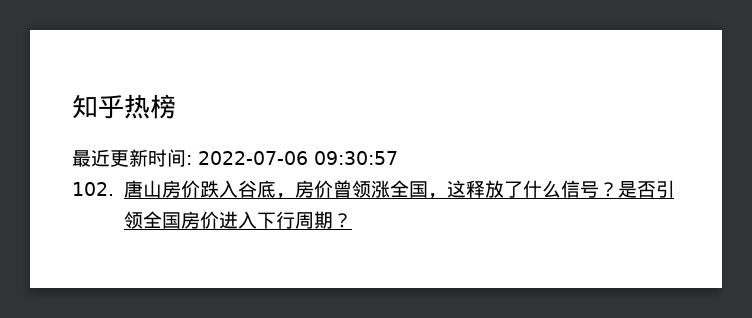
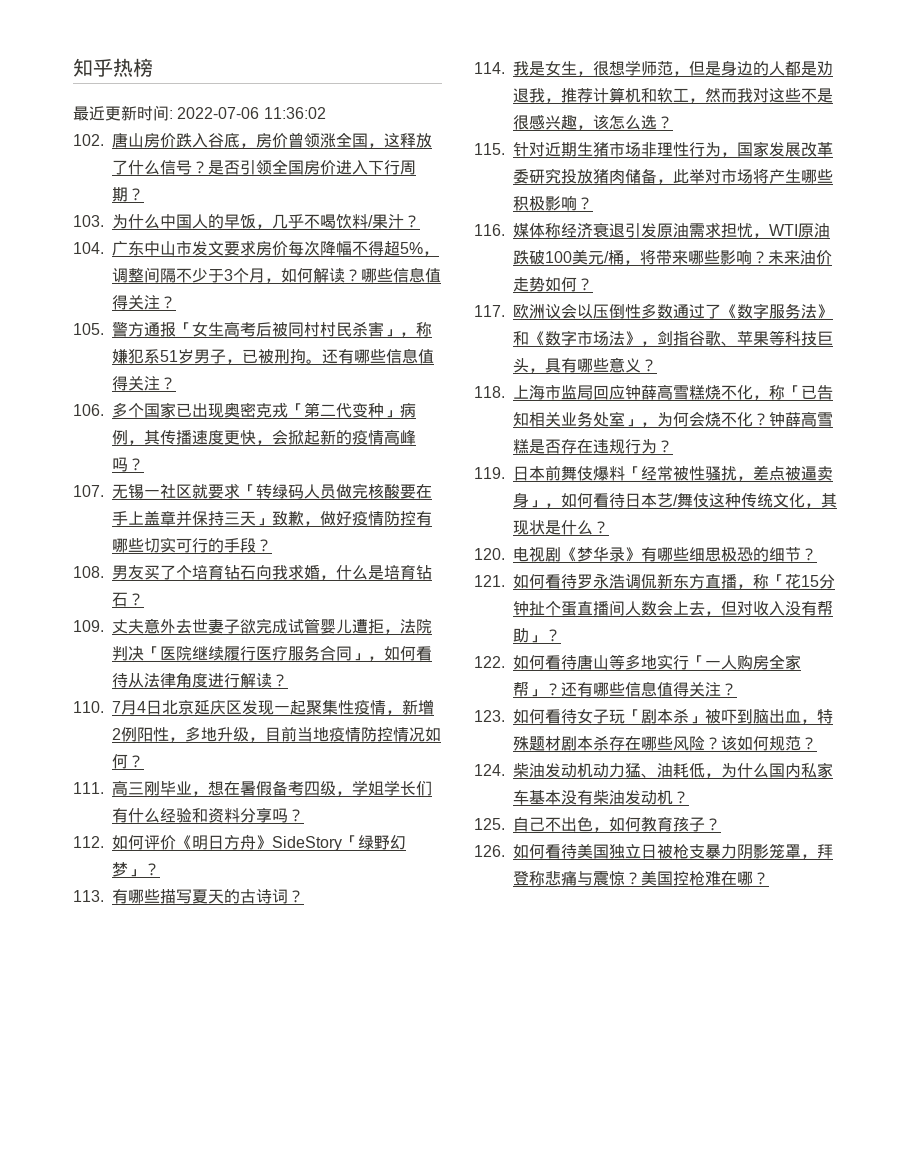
[314,151,398,165] 09:30:57 -> [263,107,326,119] 11:36:02
(352, 220) none -> [73,213,420,229] [73,240,439,256] [112,267,441,283] [112,295,176,310] [73,321,432,337] [112,348,434,364] [112,376,176,391] [73,402,416,418] [112,429,416,445] [112,457,144,472] [73,483,432,499] [112,510,432,526] [112,537,272,553] [73,564,432,580] [112,592,144,607] [73,618,432,634] [112,645,432,661] [112,672,288,688] [73,699,434,715] [112,726,441,742] [112,754,144,769] [73,780,432,796] [112,808,304,823] [73,834,406,851] [112,862,160,877] [73,889,304,904] [474,60,833,76] [513,87,833,103] [513,114,673,130] [474,141,833,157] [513,168,833,184] [513,195,593,211] [474,222,830,238] [513,249,832,265] [513,277,593,292] [474,303,833,319] [513,330,833,346] [513,357,657,373] [474,384,833,400] [513,411,833,427] [513,439,673,454] [474,465,833,481] [513,492,837,508] [513,520,609,535] [474,546,817,562] [474,573,835,589] [513,600,833,616] [513,628,561,643] [474,654,801,670] [513,681,737,697] [474,708,833,724] [513,735,817,751] [474,762,833,778] [513,790,689,805] [474,816,721,832] [474,843,833,859] [513,870,769,886] // 103.为什么中国人的早饭，几乎不喝饮料/果汁？ // 104.广东中山市发文要求房价每次降幅不得超5%，调整间隔不少于3个月，如何解读？哪些信息值得关注？ // 105.警方通报「女生高考后被同村村民杀害」，称嫌犯系51岁男子，已被刑拘。还有哪些信息值得关注？ // 106.多个国家已出现奥密克戎「第二代变种」病例，其传播速度更快，会掀起新的疫情高峰吗？ // 107.无锡一社区就要求「转绿码人员做完核酸要在手上盖章并保持三天」致歉，做好疫情防控有哪些切实可行的手段？ // 108.男友买了个培育钻石向我求婚，什么是培育钻石？ // 109.丈夫意外去世妻子欲完成试管婴儿遭拒，法院判决「医院继续履行医疗服务合同」，如何看待从法律角度进行解读？ // 110. 7月4日北京延庆区发现一起聚集性疫情，新增2例阳性，多地升级，目前当地疫情防控情况如何？ // 111.高三刚毕业，想在暑假备考四级，学姐学长们有什么经验和资料分享吗？ // 112.如何评价《明日方舟》SideStory「绿野幻梦」？ // 113.有哪些描写夏天的古诗词？ // 114.我是女生，很想学师范，但是身边的人都是劝退我，推荐计算机和软工，然而我对这些不是很感兴趣，该怎么选？ // 115.针对近期生猪市场非理性行为，国家发展改革委研究投放猪肉储备，此举对市场将产生哪些积极影响？ // 116.媒体称经济衰退引发原油需求担忧，WTI原油跌破100美元/桶，将带来哪些影响？未来油价走势如何？ // 117.欧洲议会以压倒性多数通过了《数字服务法》和《数字市场法》，剑指谷歌、苹果等科技巨头，具有哪些意义？ // 118.上海市监局回应钟薛高雪糕烧不化，称「已告知相关业务处室」，为何会烧不化？钟薛高雪糕是否存在违规行为？ // 119.日本前舞伎爆料「经常被性骚扰，差点被逼卖身」，如何看待日本艺/舞伎这种传统文化，其现状是什么？ // 120.电视剧《梦华录》有哪些细思极恐的细节？ // 121.如何看待罗永浩调侃新东方直播，称「花15分钟扯个蛋直播间人数会上去，但对收入没有帮助」？ // 122.如何看待唐山等多地实行「一人购房全家帮」？还有哪些信息值得关注？ // 123.如何看待女子玩「剧本杀」被吓到脑出血，特殊题材剧本杀存在哪些风险？该如何规范？ // 124.柴油发动机动力猛、油耗低，为什么国内私家车基本没有柴油发动机？ // 125.自己不出色，如何教育孩子？ // 126.如何看待美国独立日被枪支暴力阴影笼罩，拜登称悲痛与震惊？美国控枪难在哪？

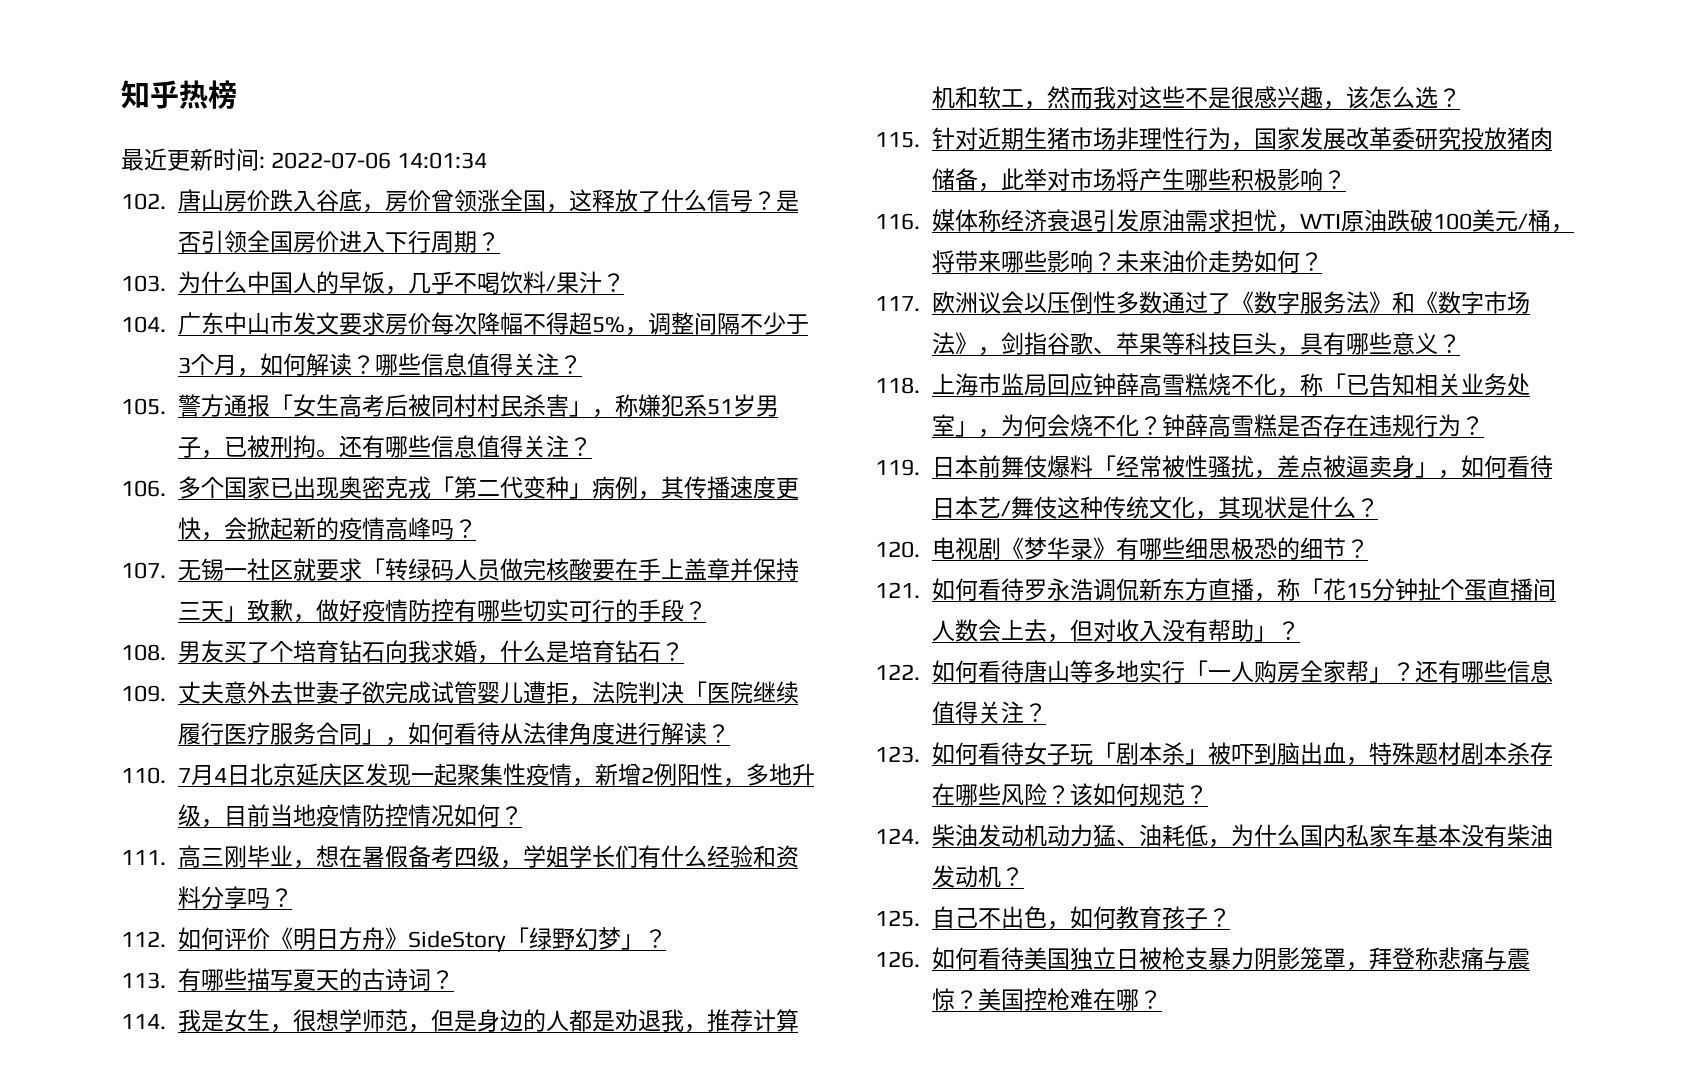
[263,107,326,119] 11:36:02 -> [397,152,488,169] 14:01:34

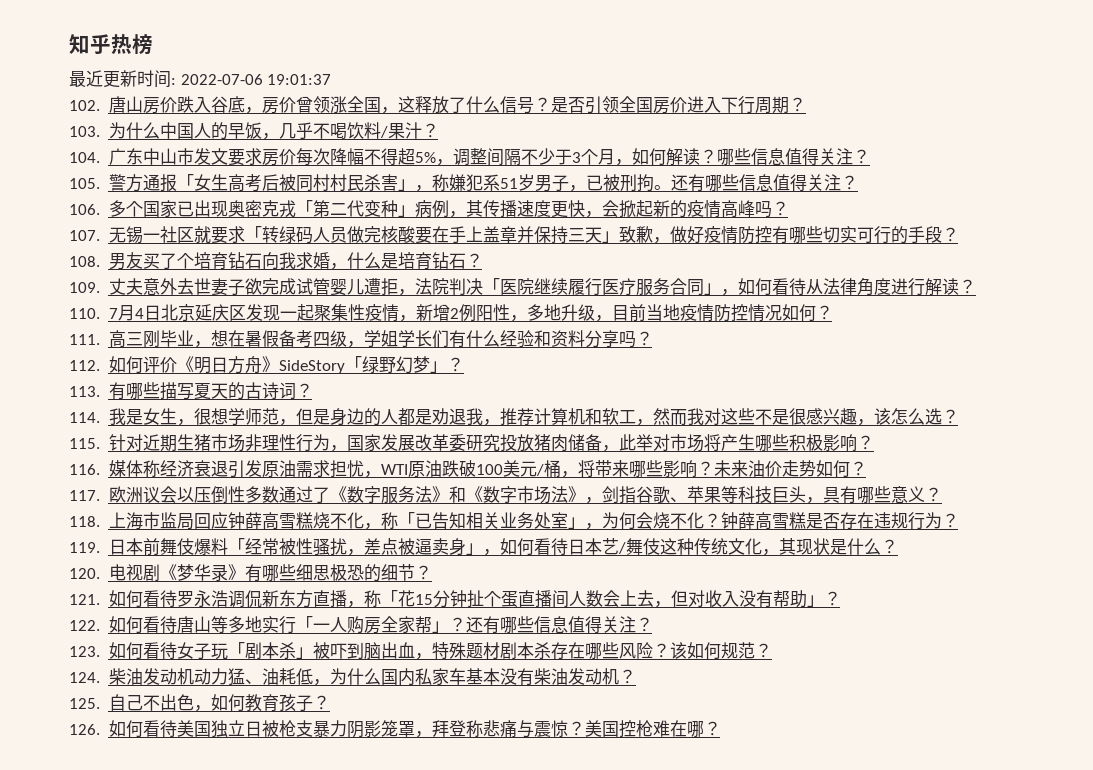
[397,152,488,169] 14:01:34 -> [267,74,332,85] 19:01:37

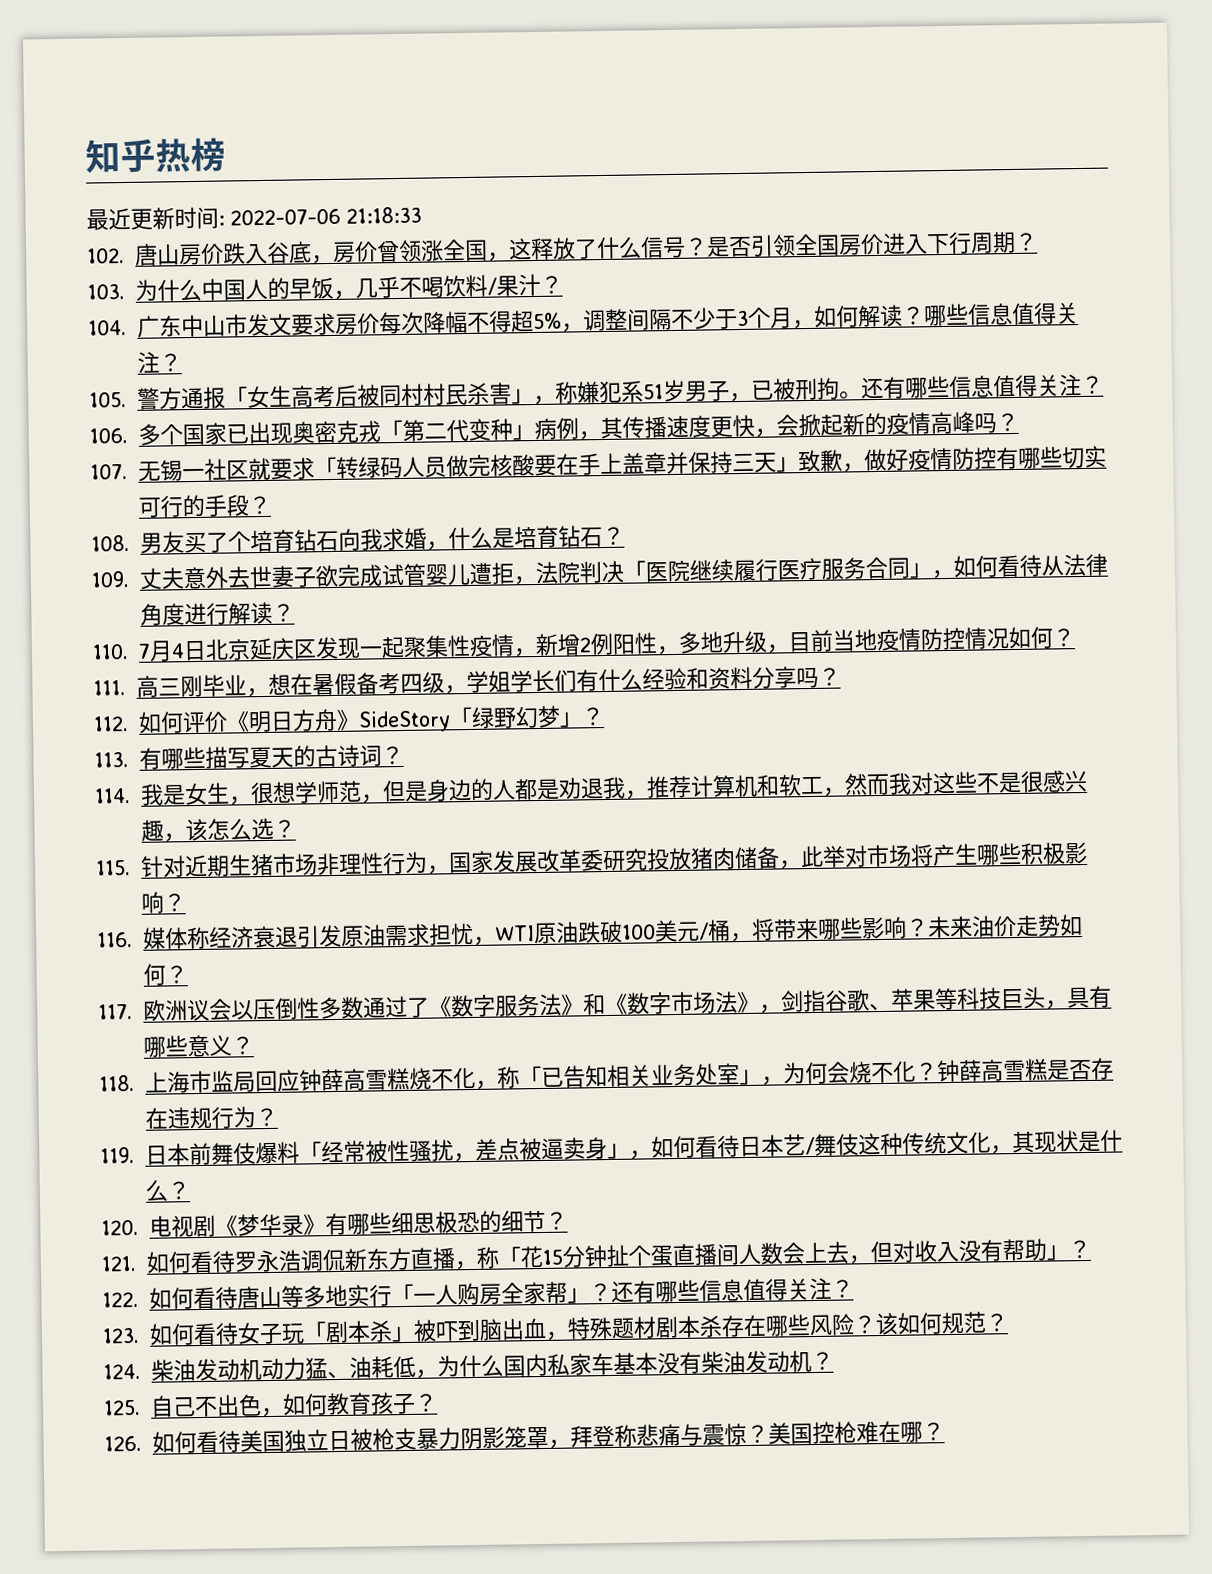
[267,74,332,85] 19:01:37 -> [346,206,422,224] 21:18:33

